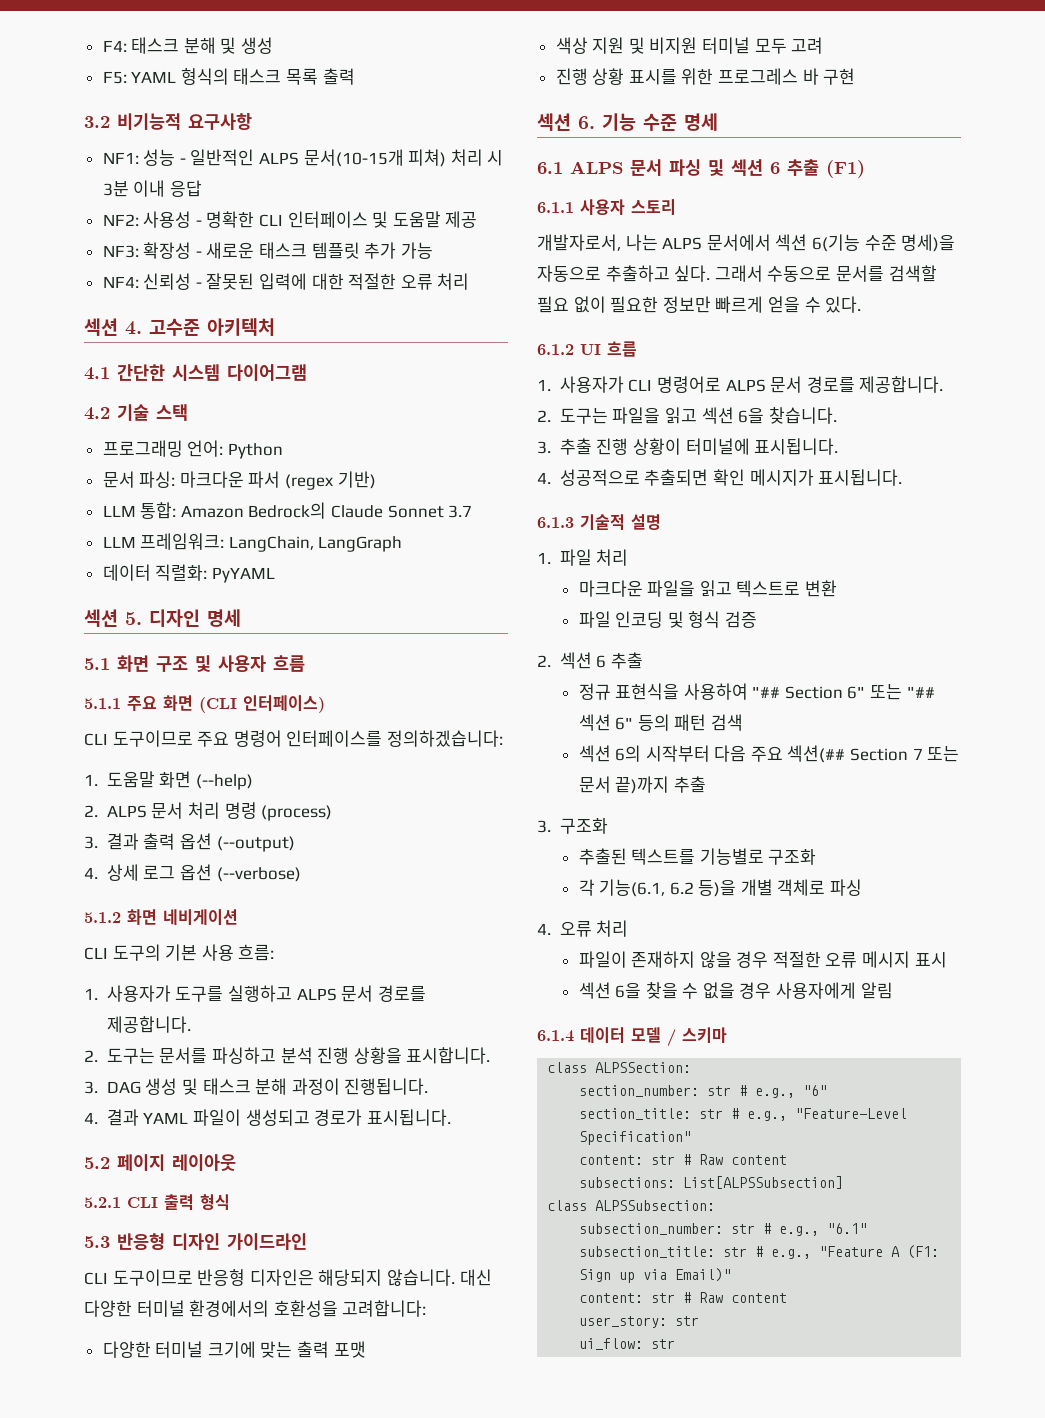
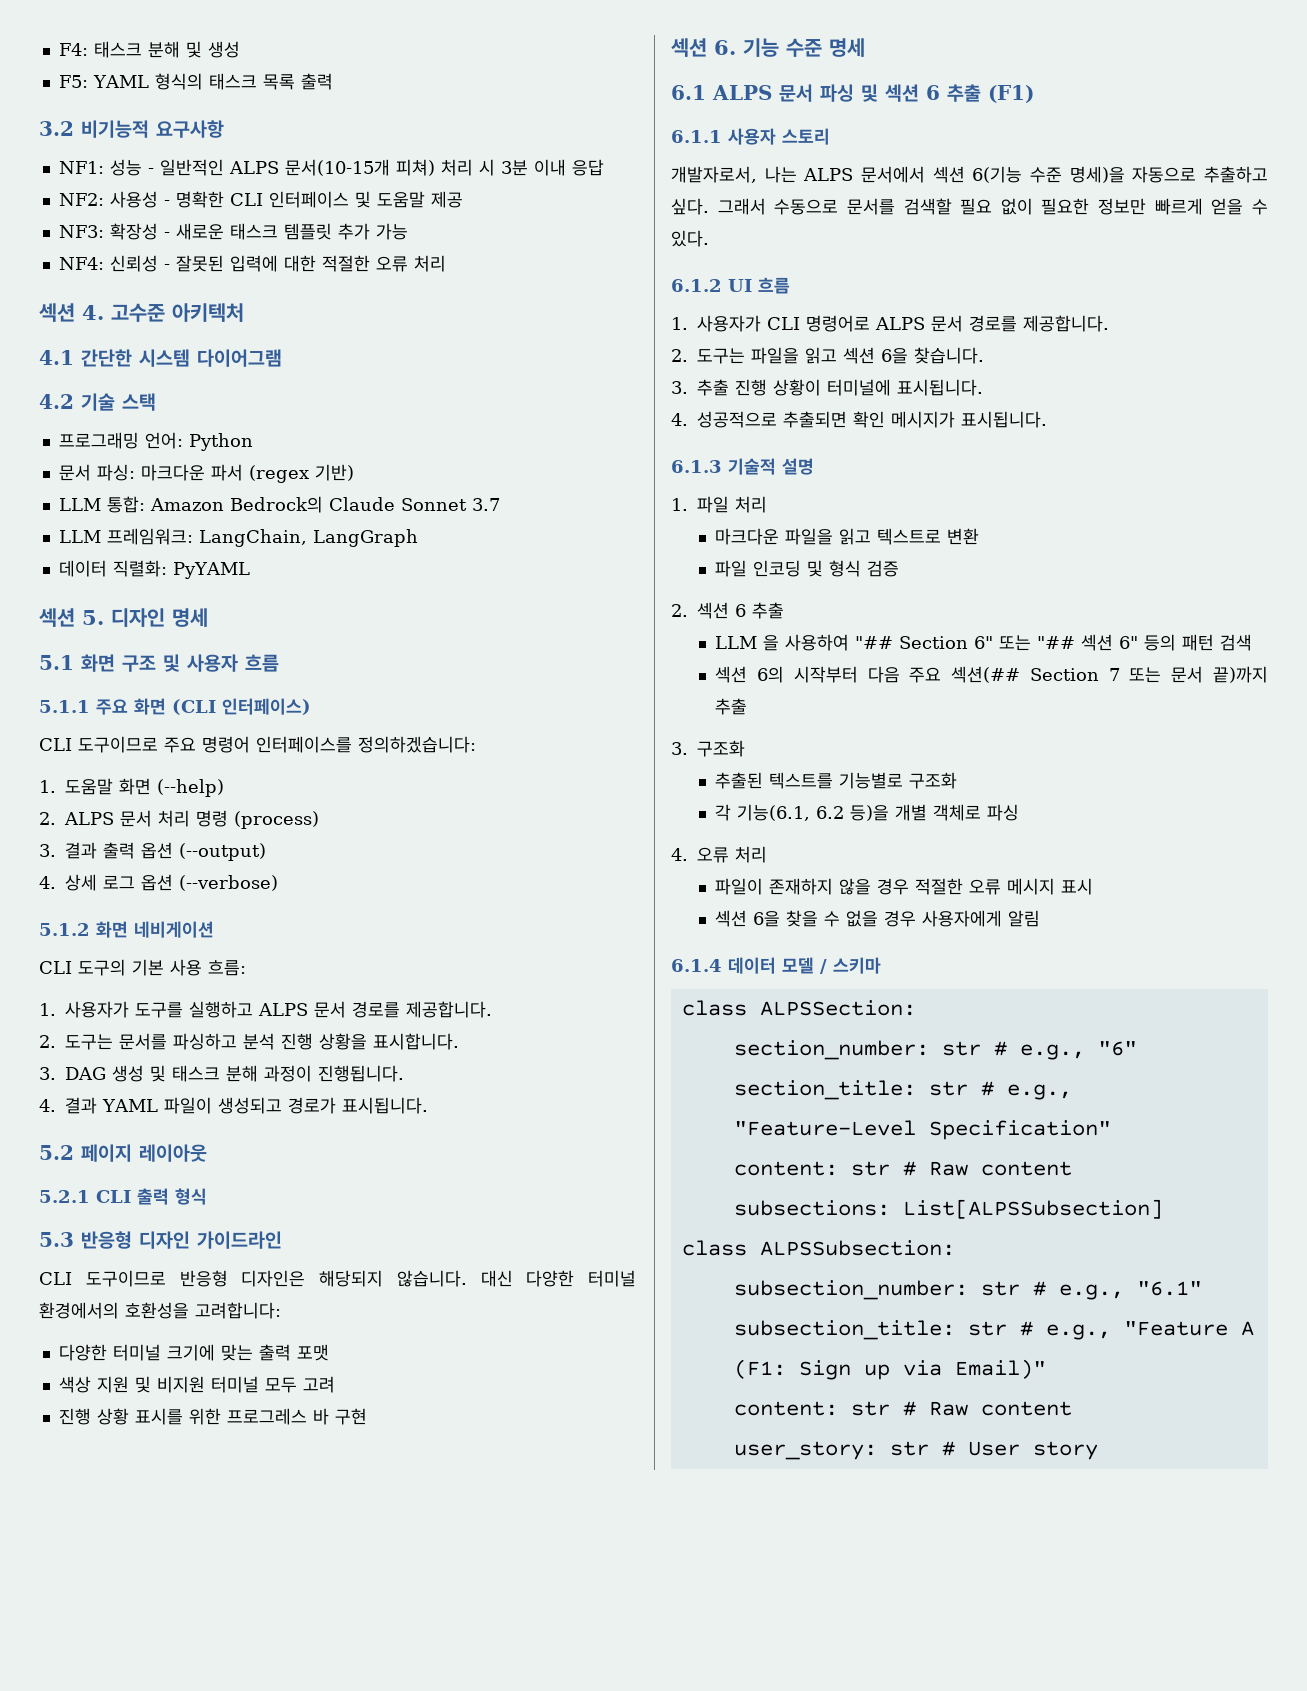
[578,683,680,700] 정규 표현식을 -> [715,635,780,651] LLM 을
[579,1338,676,1350] // ui_flow: str -> [941,1441,1098,1460] # User story

